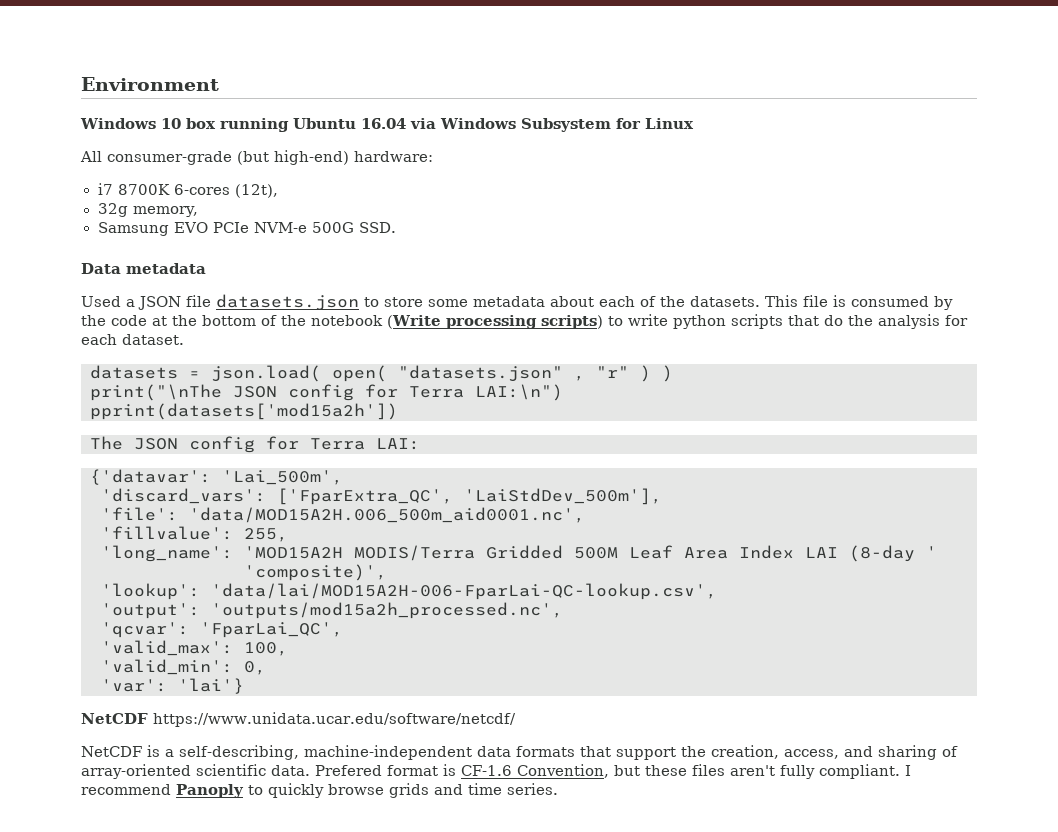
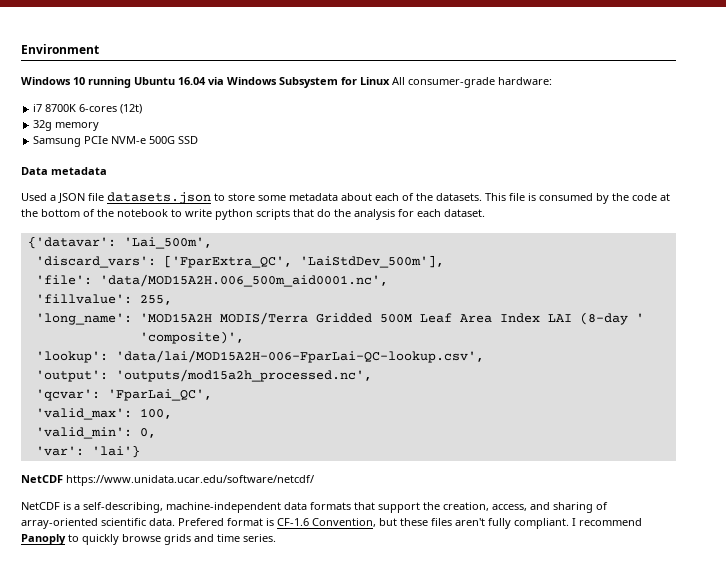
[186,118,216,129] box -> (85, 81) none
(694, 123) // -> (390, 81) none
[237,150,349,165] (but high-end) -> (495, 82) none
[234,184,278,198] (12t), -> [120,104,143,114] (12t)
[132,206,199,217] memory, -> [55,122,100,131] memory
[173,222,208,233] EVO -> (82, 141) none
[358,222,396,233] SSD. -> [178,136,199,144] SSD
[387,315,603,329] (Write processing scripts) -> (168, 213) none
[90,365,673,382] [90,384,563,401] [90,403,398,420] [90,436,420,453] // datasets = json.load( open( "datasets.json" , "r" ) ) // print("\nThe JSON config for Terra LAI:\n") // pprint(datasets['mod15a2h']) // The JSON config for Terra LAI: -> (485, 213) none

